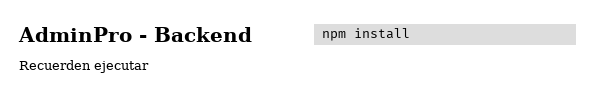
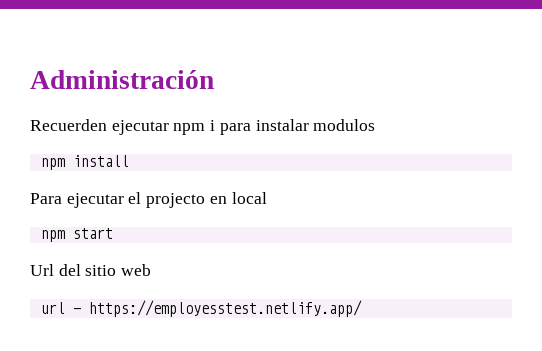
[18,27,252,42] AdminPro - Backend -> [30,70,214,89] Administración
[321,28,410,41] // npm install -> [173,119,376,135] [40,155,129,170] [30,192,267,208] [40,228,113,242] [30,264,152,276] [40,300,362,317] npm i para instalar modulos // npm install // Para ejecutar el projecto en local // npm start // Url del sitio web // url - https://employesstest.netlify.app/

